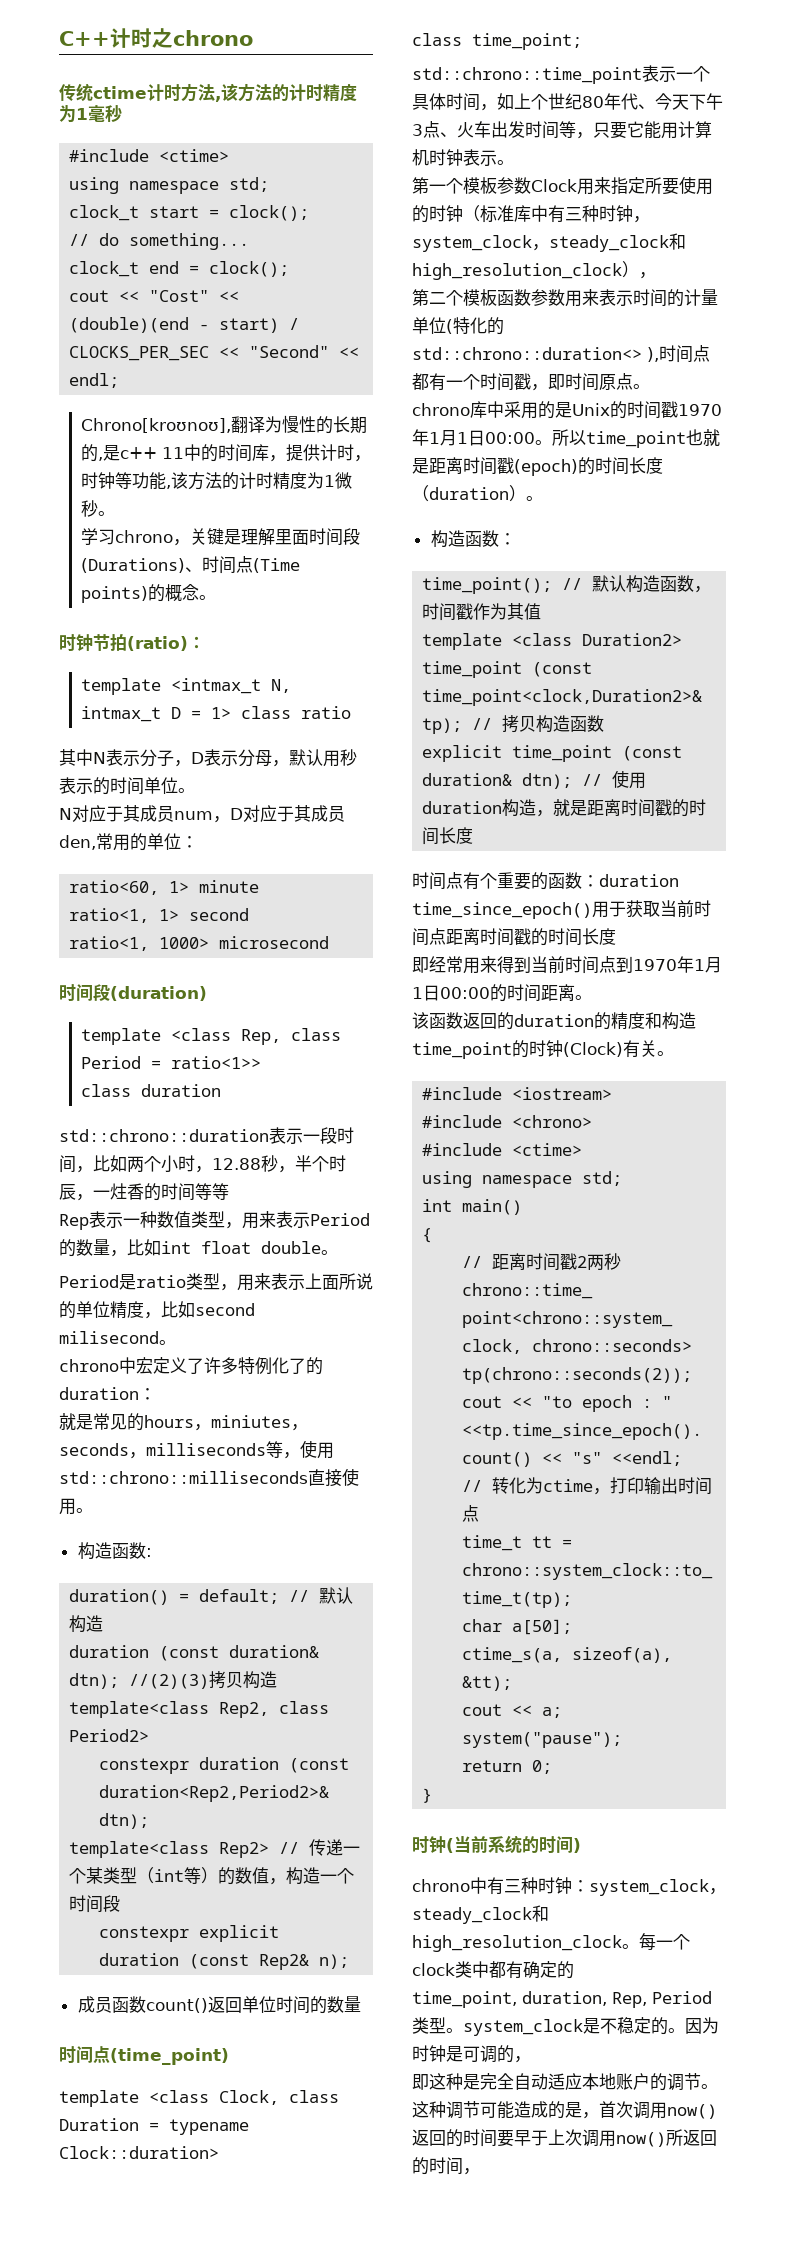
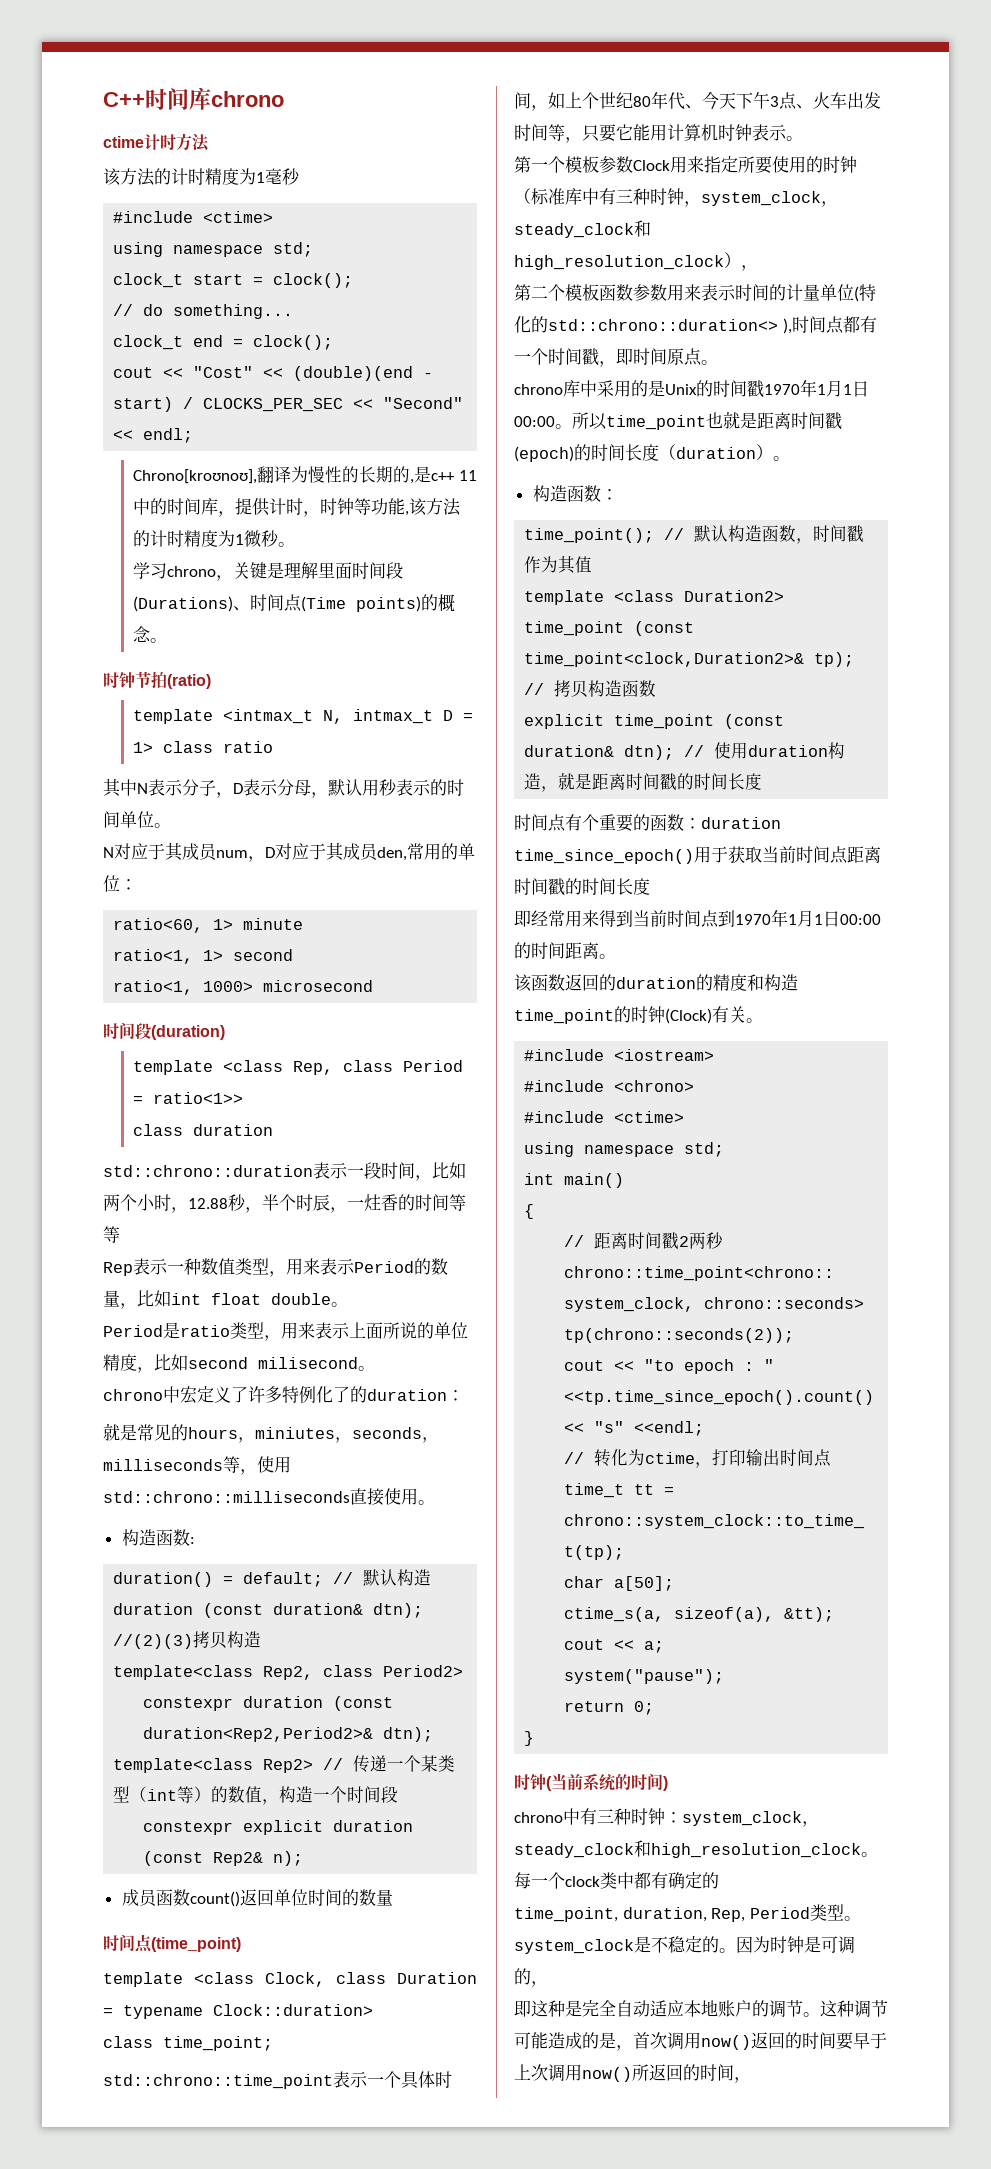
[110,28,173,48] 计时之 -> [145,87,211,110] 时间库
[59,83,93,102] 传统 -> (284, 99) none
[215,96,221,102] , -> (210, 143) //
[188,636,205,649] ： -> (211, 681) none

